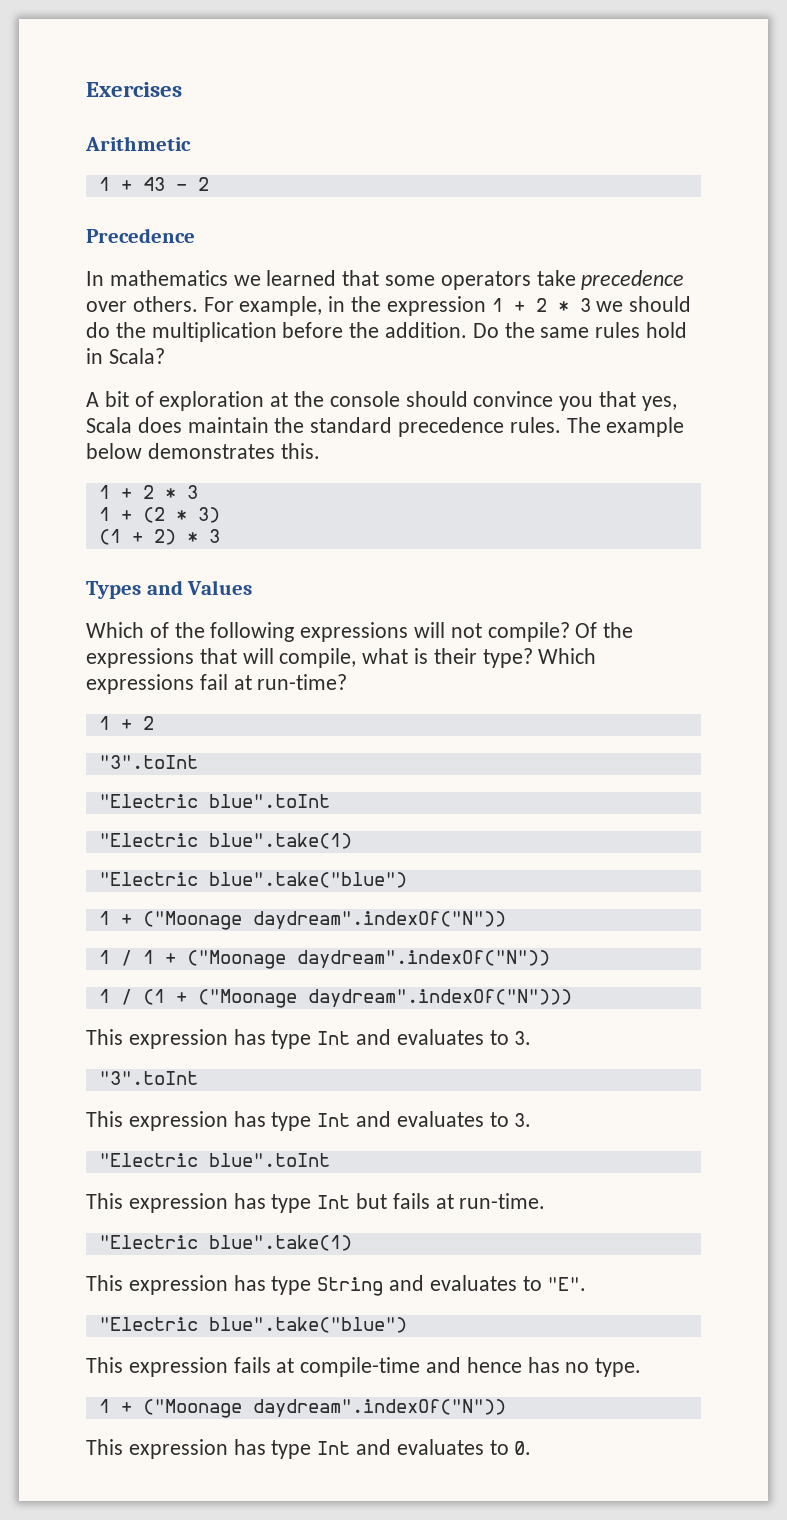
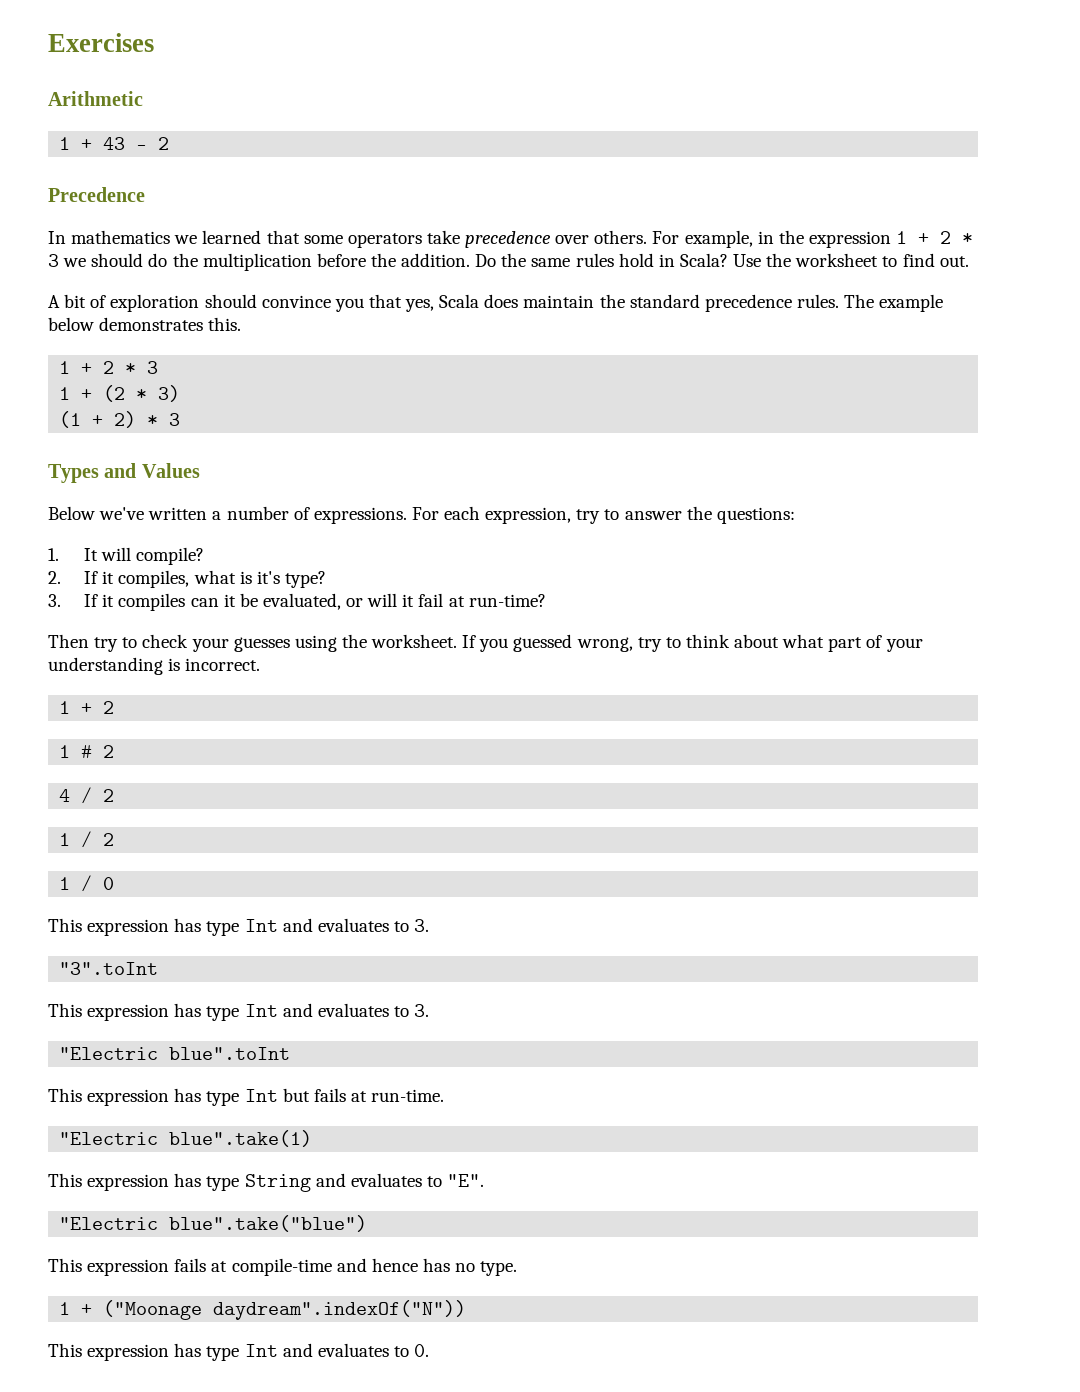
(165, 356) none -> [733,253,969,267] Use the worksheet to find out.
[270,391,400,407] at the console -> (200, 303) none
[86,622,634,642] [86,648,357,668] Which of the following expressions will not compile? Of the expressions that will compile, -> [48,506,795,524] [48,547,205,565] [48,570,190,588] Below we've written a number of expressions. For each expression, try to answer the questions: // 1. It will compile? // 2. If it compiles,
[433,648,477,664] their -> [256,571,280,584] it's
[538,648,597,664] [86,674,348,694] [98,716,154,730] [98,755,198,769] [98,794,330,808] [98,833,352,849] [98,872,407,888] [98,911,506,930] [98,950,550,969] [98,989,572,1008] Which expressions fail at run-time? // 1 + 2 // "3".toInt // "Electric blue".toInt // "Electric blue".take(1) // "Electric blue".take("blue") // 1 + ("Moonage daydream".indexOf("N")) // 1 / 1 + ("Moonage daydream".indexOf("N")) // 1 / (1 + ("Moonage daydream".indexOf("N"))) -> [48,593,546,611] [48,634,923,652] [48,657,261,675] [59,701,115,714] [59,745,115,758] [59,787,115,804] [59,831,115,848] [59,875,115,892] // 3. If it compiles can it be evaluated, or will it fail at run-time? // Then try to check your guesses using the worksheet. If you guessed wrong, try to think about what part of your understanding is incorrect. // 1 + 2 // 1 # 2 // 4 / 2 // 1 / 2 // 1 / 0

